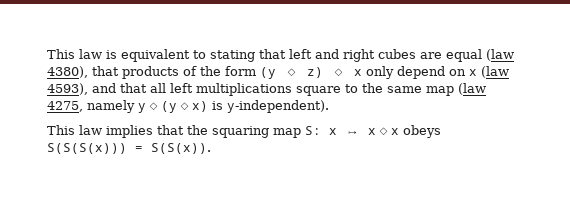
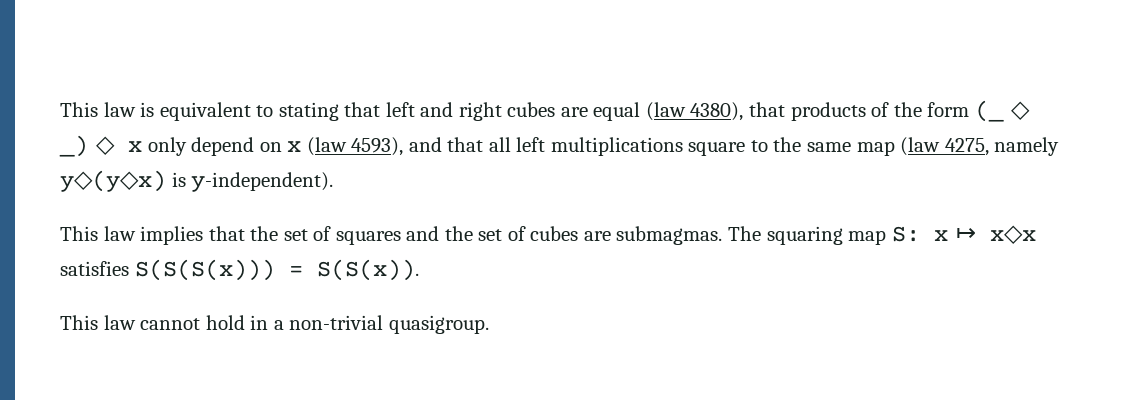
[260,67,323,79] (y ◇ z) -> [974,100,1030,122] [59,135,88,157] (_ ◇ _)
(208, 130) none -> [283,226,762,245] set of squares and the set of cubes are submagmas. The
[403,125,441,138] obeys -> [60,261,129,276] satisfies
(211, 148) none -> [60,315,489,334] // This law cannot hold in a non-trivial quasigroup.

